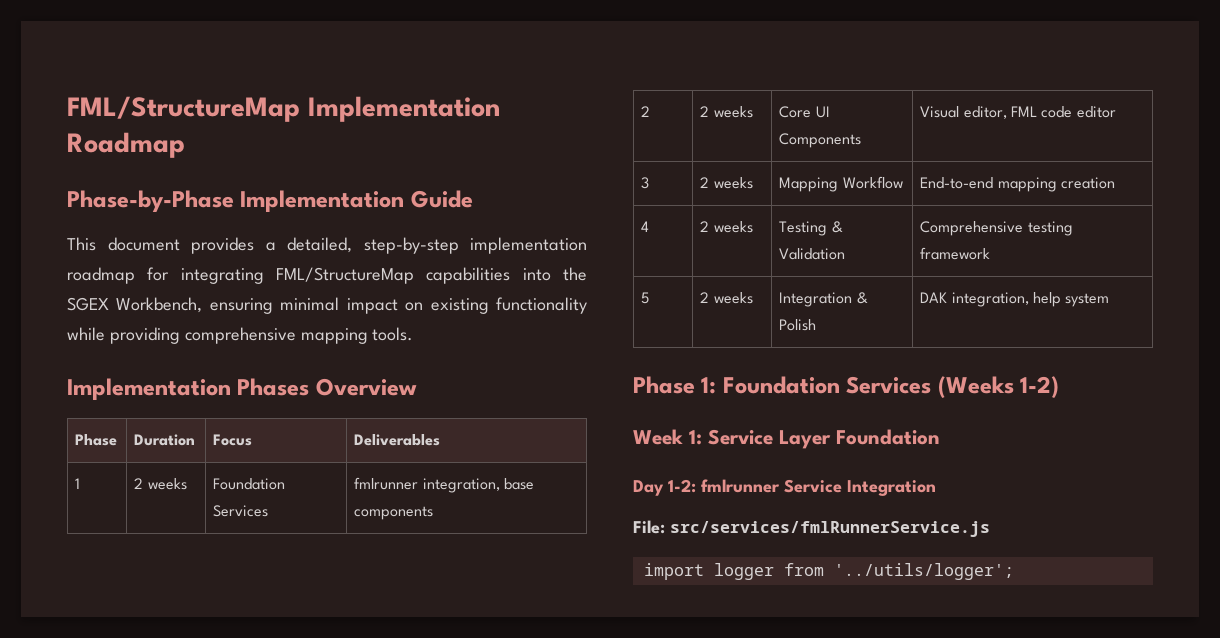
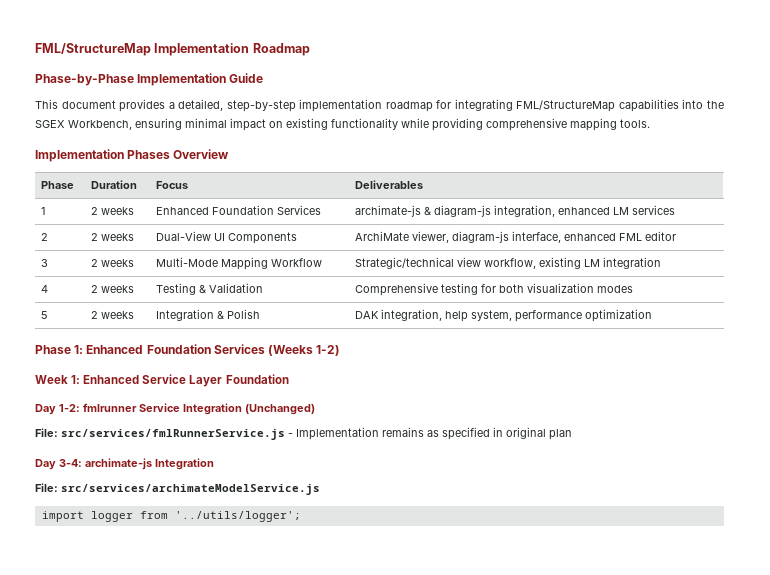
(187, 484) none -> [156,207,210,215] Enhanced
[354,477,534,493] [354,506,434,520] fmlrunner integration, base components -> [355,205,676,217] archimate-js & diagram-js integration, enhanced LM services
[779,106,812,118] Core -> [156,231,212,241] Dual-View
[920,106,1073,119] Visual editor, FML code -> [355,231,643,243] ArchiMate viewer, diagram-js interface, enhanced FML
(753, 183) none -> [156,257,219,267] Multi-Mode
[920,177,1115,192] End-to-end mapping creation -> [355,257,662,269] Strategic/technical view workflow, existing LM integration
[920,247,991,260] framework -> [481,283,634,293] for both visualization modes
[1065,293,1110,307] system -> [471,309,653,322] system, performance optimization
(717, 385) none -> [86,345,144,354] Enhanced
(702, 437) none -> [83,375,140,384] Enhanced
(936, 488) none -> [245,404,315,415] (Unchanged)
(990, 529) none -> [288,427,572,440] [35,458,214,470] [35,483,320,495] - Implementation remains as specified in original plan // Day 3-4: archimate-js Integration // File: src/services/archimateModelService.js

